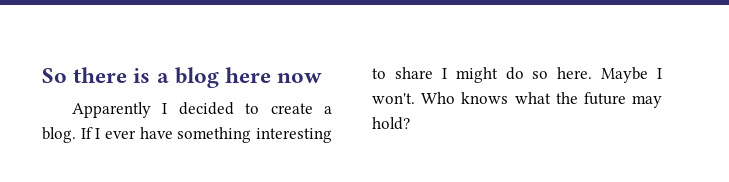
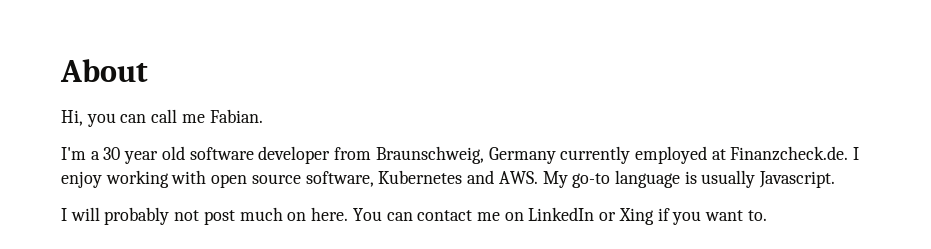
[42,67,323,88] [72,102,332,118] [42,127,332,143] [372,67,662,83] [372,92,662,108] [372,117,410,130] So there is a blog here now // Apparently I decided to create a blog. If I ever have something interesting to share I might do so here. Maybe I won't. Who knows what the future may hold? -> [60,59,148,82] [61,109,263,127] [61,146,860,164] [61,170,836,188] [61,207,767,225] About // Hi, you can call me Fabian. // I'm a 30 year old software developer from Braunschweig, Germany currently employed at Finanzcheck.de. I enjoy working with open source software, Kubernetes and AWS. My go-to language is usually Javascript. // I will probably not post much on here. You can contact me on LinkedIn or Xing if you want to.

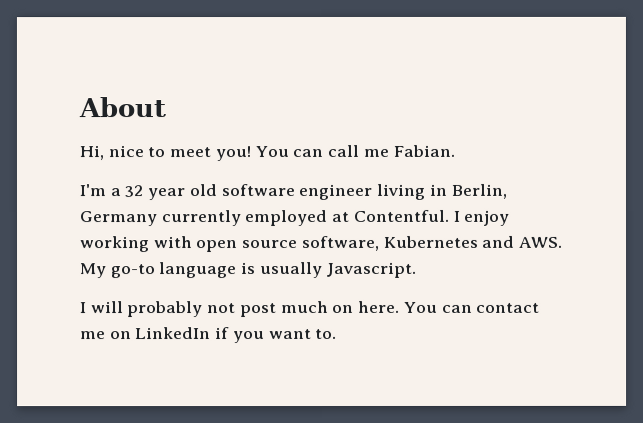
[86,113,116,127] you -> [107,145,289,162] nice to meet you! You
[103,147,121,160] 30 -> [124,185,144,198] 32
[258,146,484,164] developer from Braunschweig, -> [298,183,507,201] engineer living in Berlin,
[730,146,849,161] Finanzcheck.de. -> [352,209,450,222] Contentful.
[599,208,654,225] or Xing -> (212, 333) none

